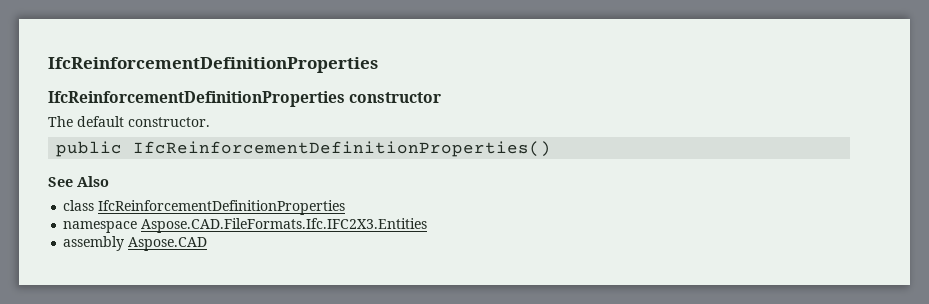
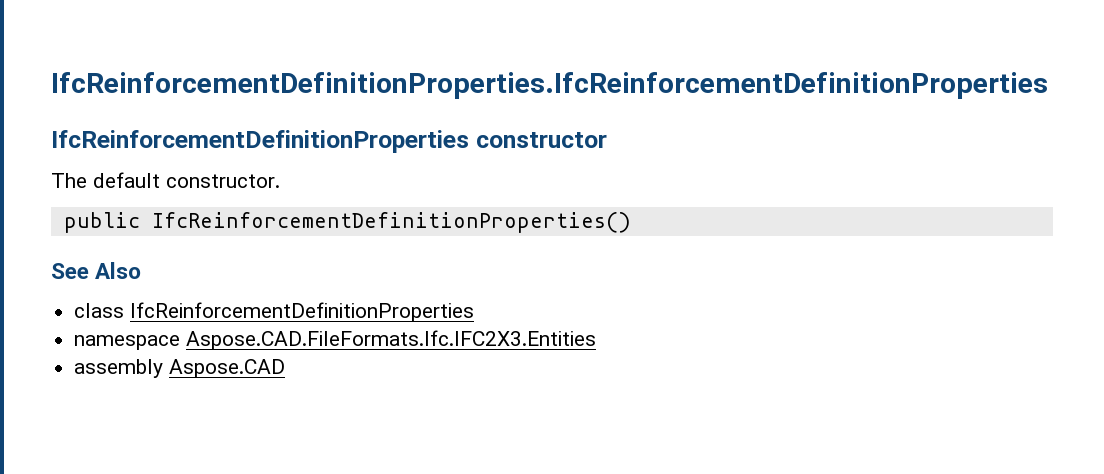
[48,57,378,73] IfcReinforcementDefinitionProperties -> [51,72,1048,99] IfcReinforcementDefinitionProperties.IfcReinforcementDefinitionProperties

